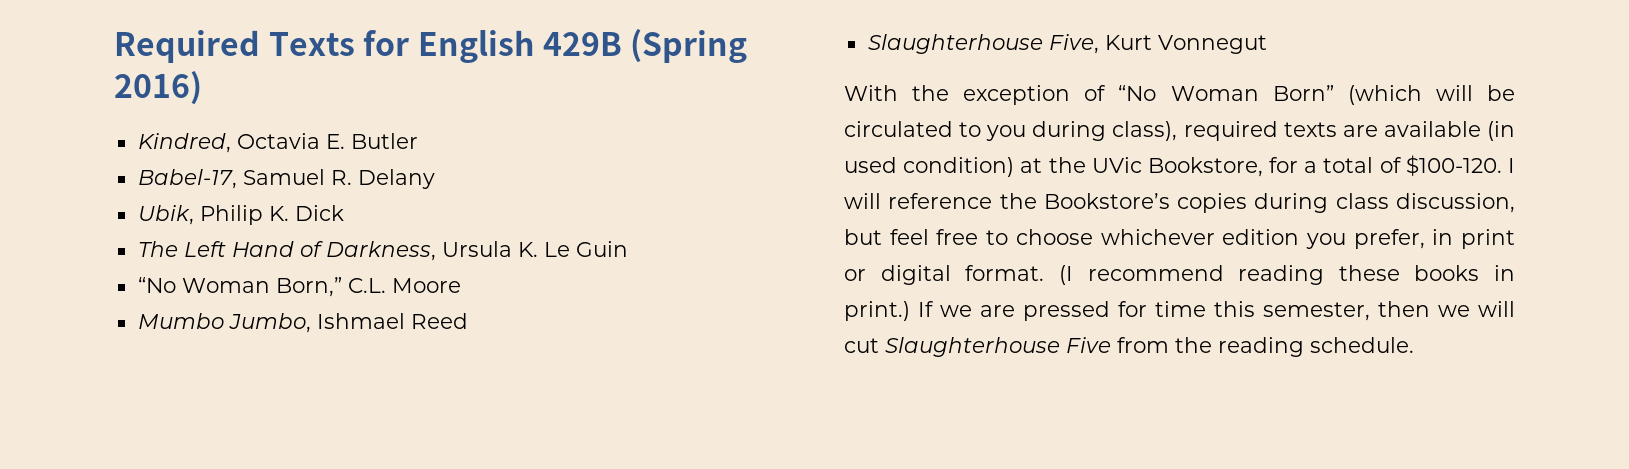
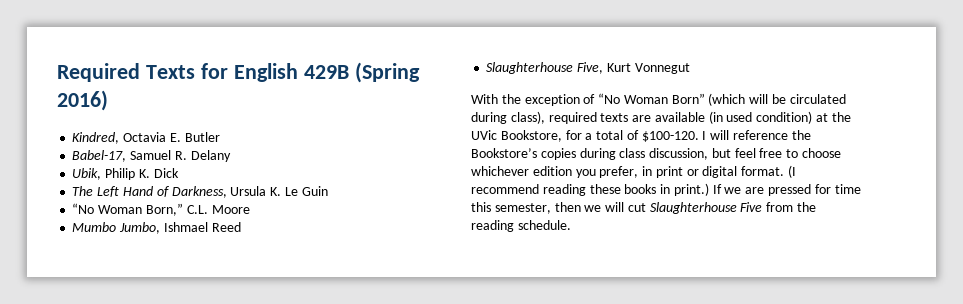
[959,122,1027,141] to you -> (846, 99) none

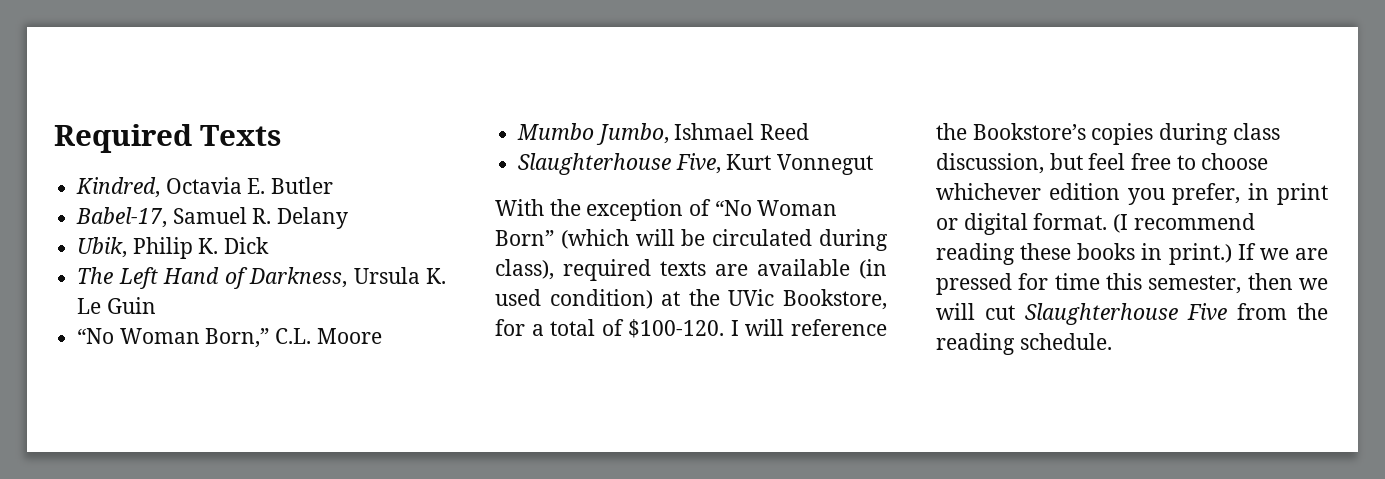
[200,62,420,83] [57,90,108,111] for English 429B (Spring 2016) -> (281, 135) none

